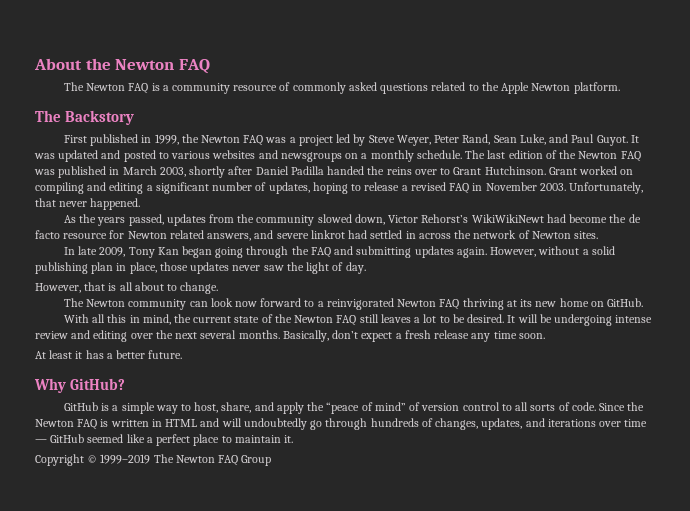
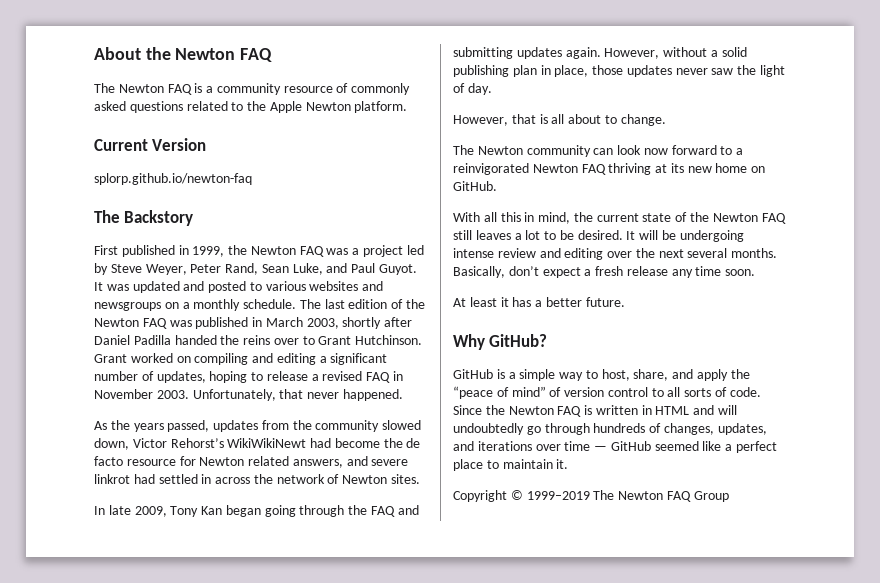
(620, 88) none -> [94,138,207,151] [94,173,252,185] // Current Version // splorp.github.io/newton-faq

